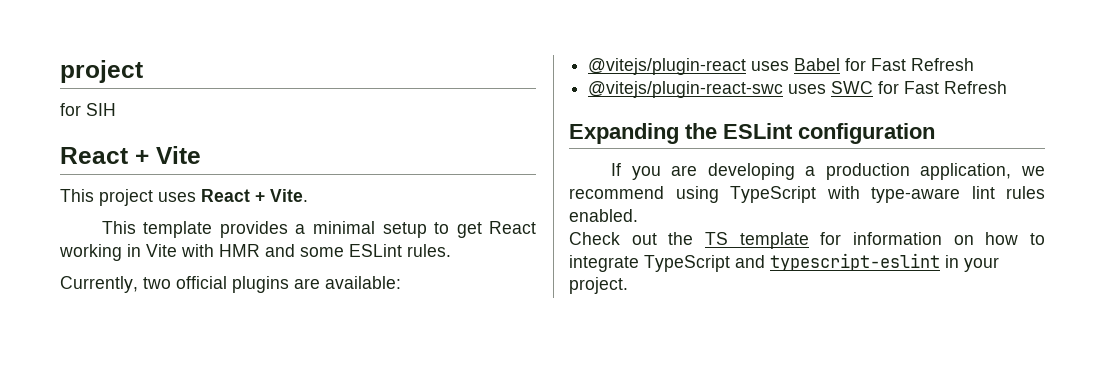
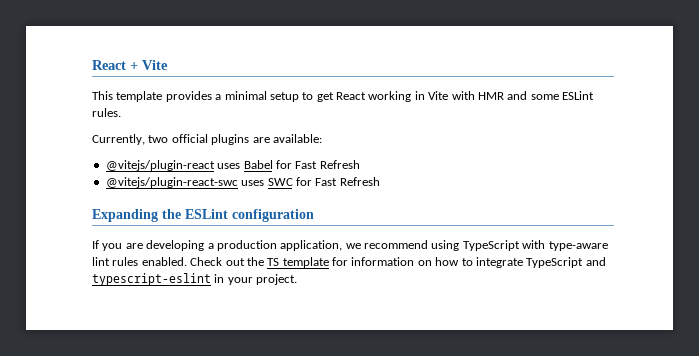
[60,60,143,83] [60,103,116,116] project // for SIH // -> (92, 65) none
[60,189,308,206] // This project uses React + Vite. -> (168, 65) none
(638, 215) // -> (187, 261) none

